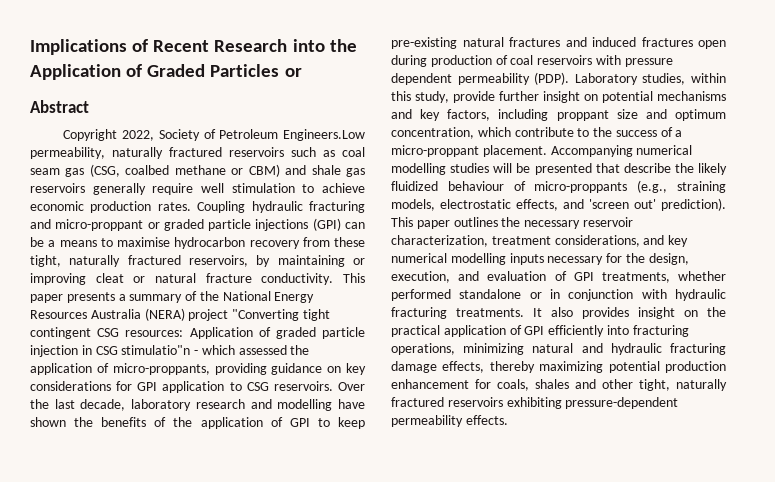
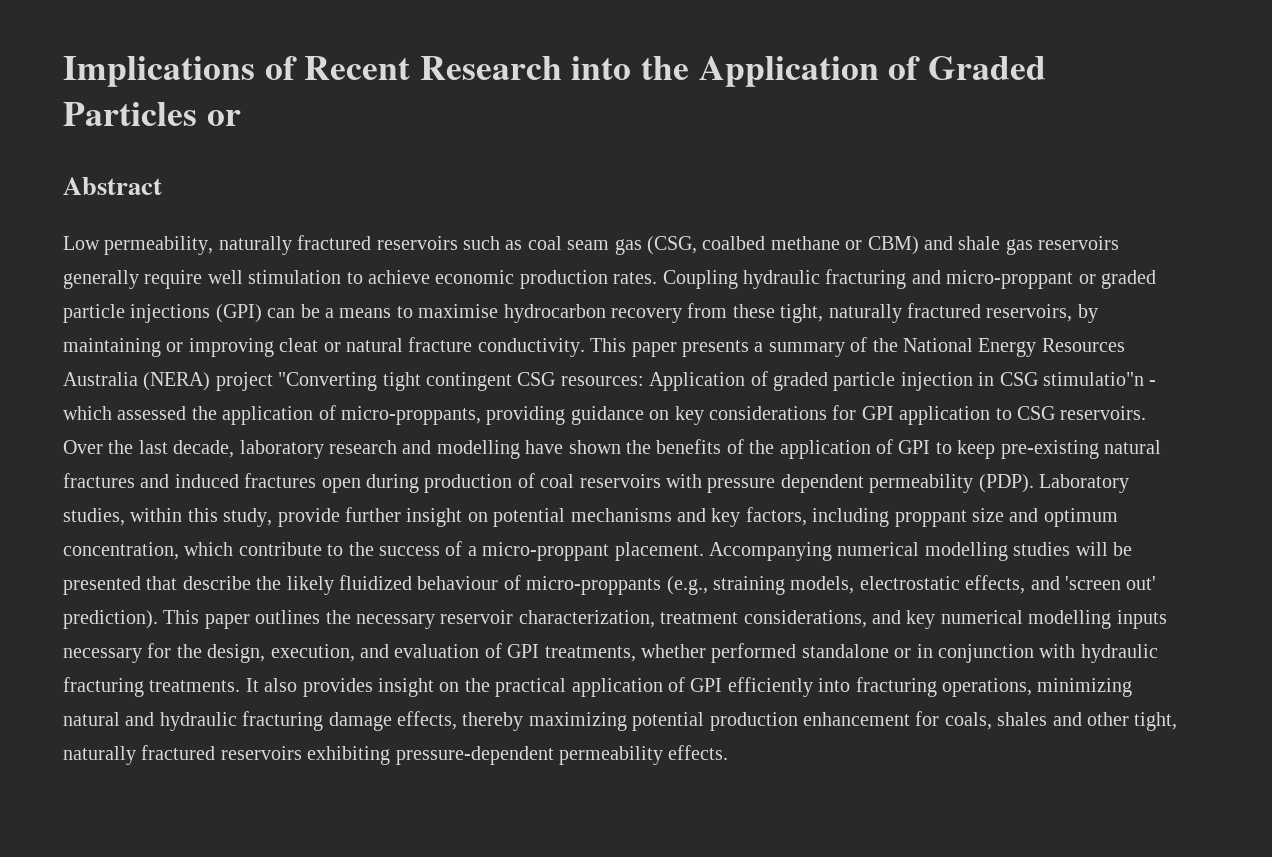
[63,129,366,141] Copyright 2022, Society of Petroleum Engineers.Low -> [63,236,100,250] Low

